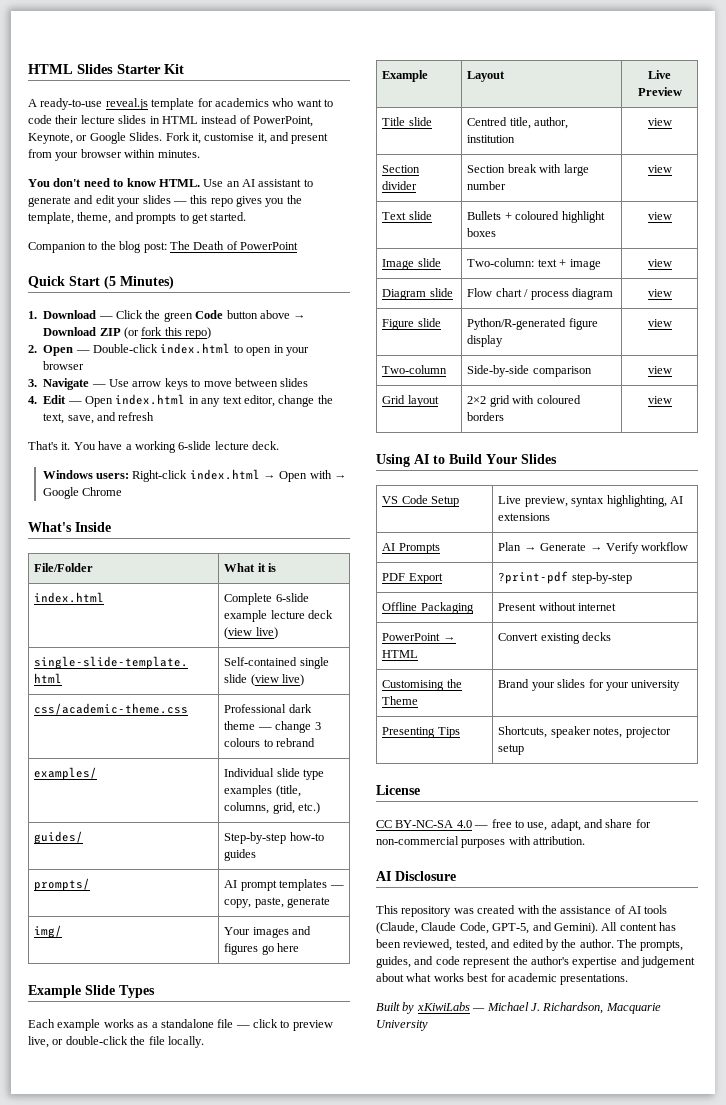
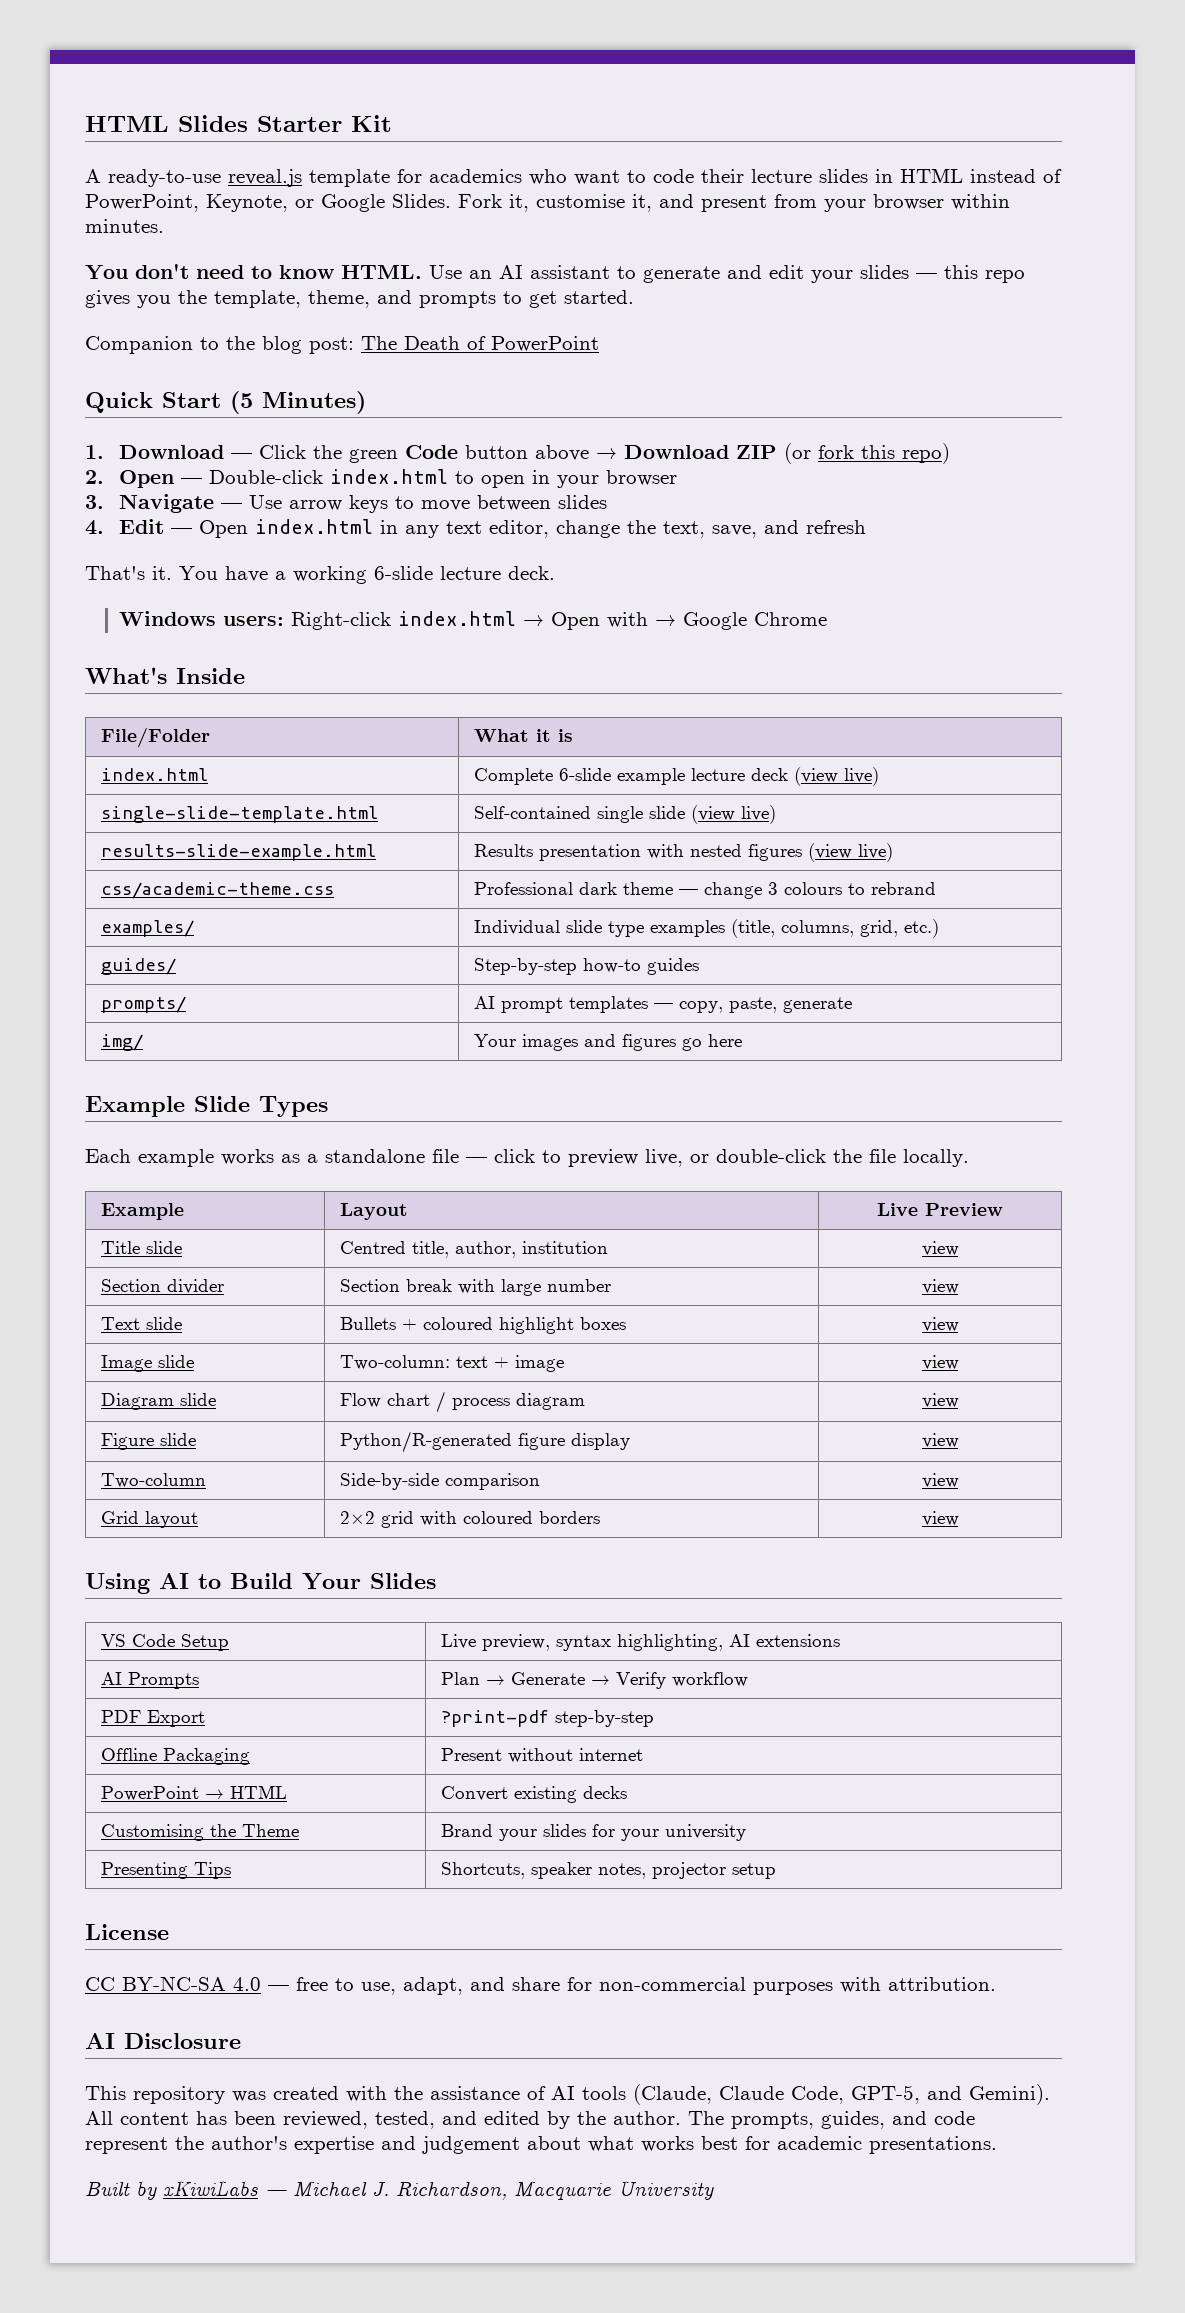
(305, 680) none -> [101,844,377,861] [474,843,894,862] // results-slide-example.html | Results presentation with nested figures (view live)

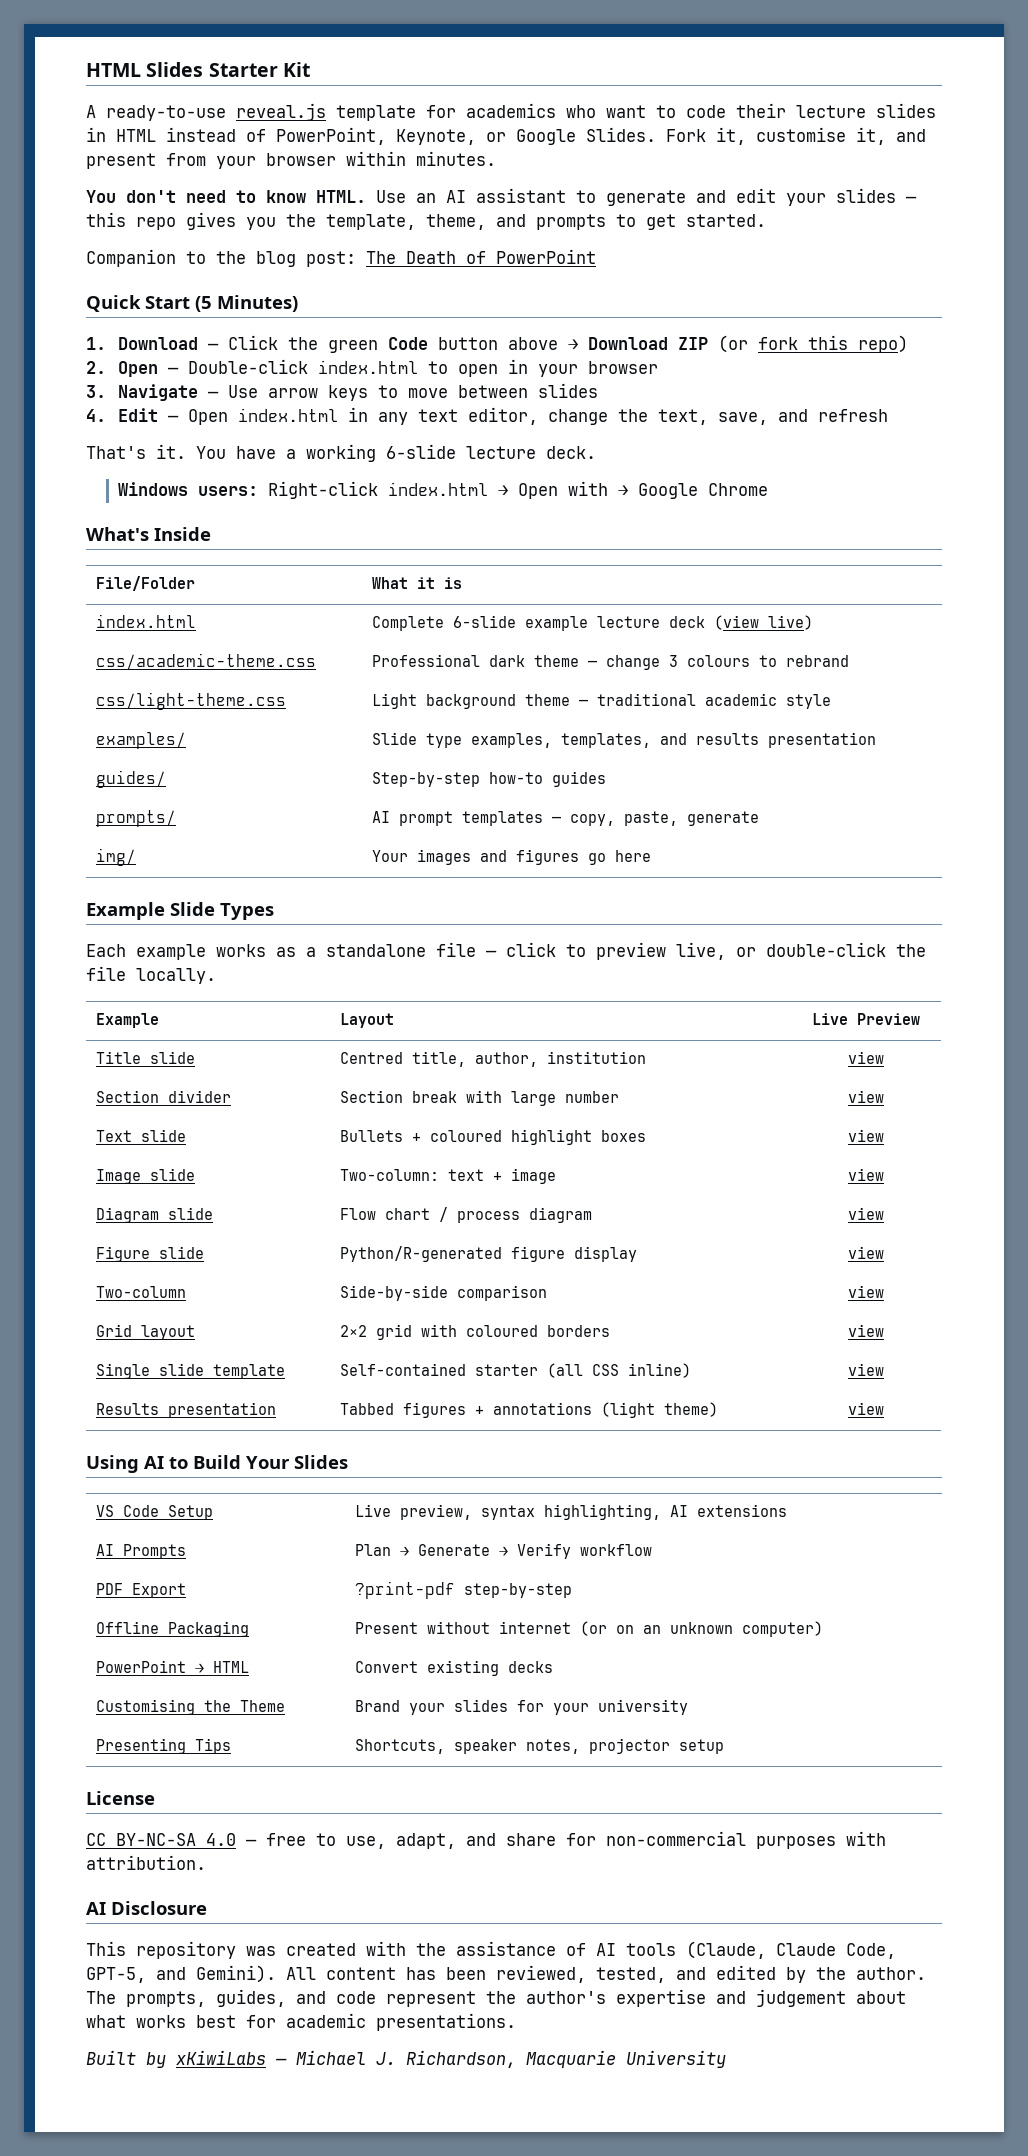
[101,806,379,823] [474,805,777,824] [101,844,377,861] [474,843,894,862] // single-slide-template.html | Self-contained single slide (view live) // results-slide-example.html | Results presentation with nested figures (view live) -> (813, 622) none
[101,920,195,937] [474,919,940,938] examples/ | Individual slide type examples (title, columns, grid, etc.) -> [95,692,286,710] [371,693,831,709] [95,732,186,749] [371,732,876,748] css/light-theme.css | Light background theme — traditional academic style // examples/ | Slide type examples, templates, and results presentation
(959, 1518) none -> [95,1363,285,1379] [339,1363,691,1378] [847,1363,884,1376] [95,1402,276,1418] [339,1402,718,1418] [847,1402,884,1415] // Single slide template | Self-contained starter (all CSS inline) | view // Results presentation | Tabbed figures + annotations (light theme) | view
(644, 1754) none -> [579,1621,823,1637] (or on an unknown computer)

